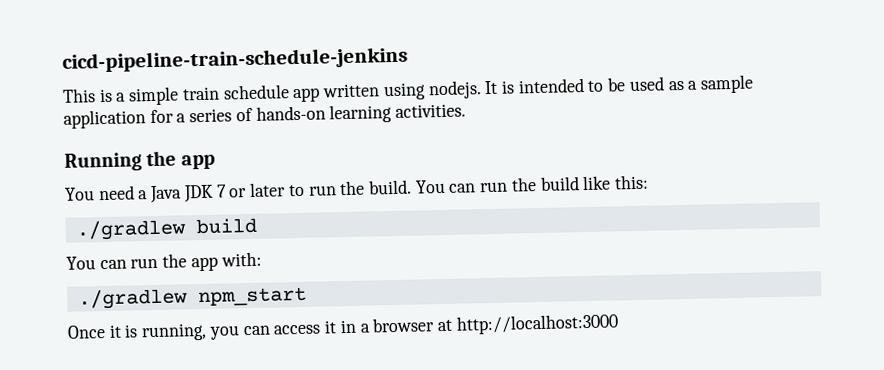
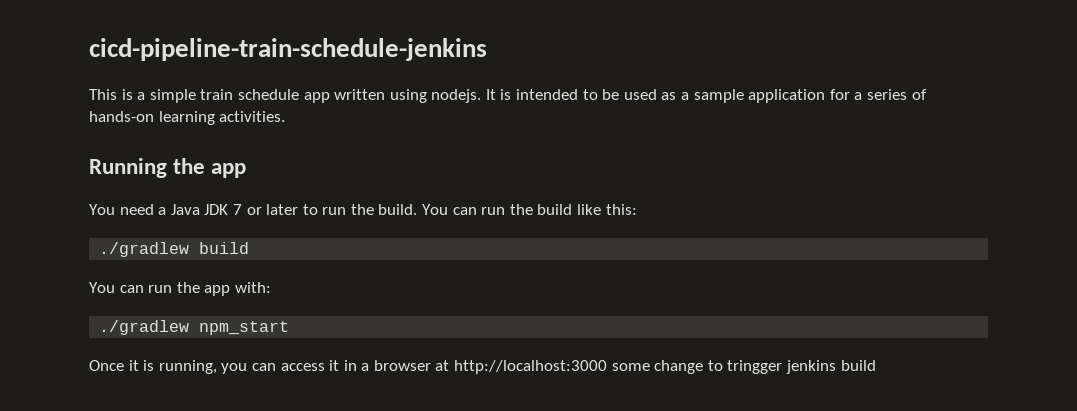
(619, 324) none -> [611,360,876,374] some change to tringger jenkins build

